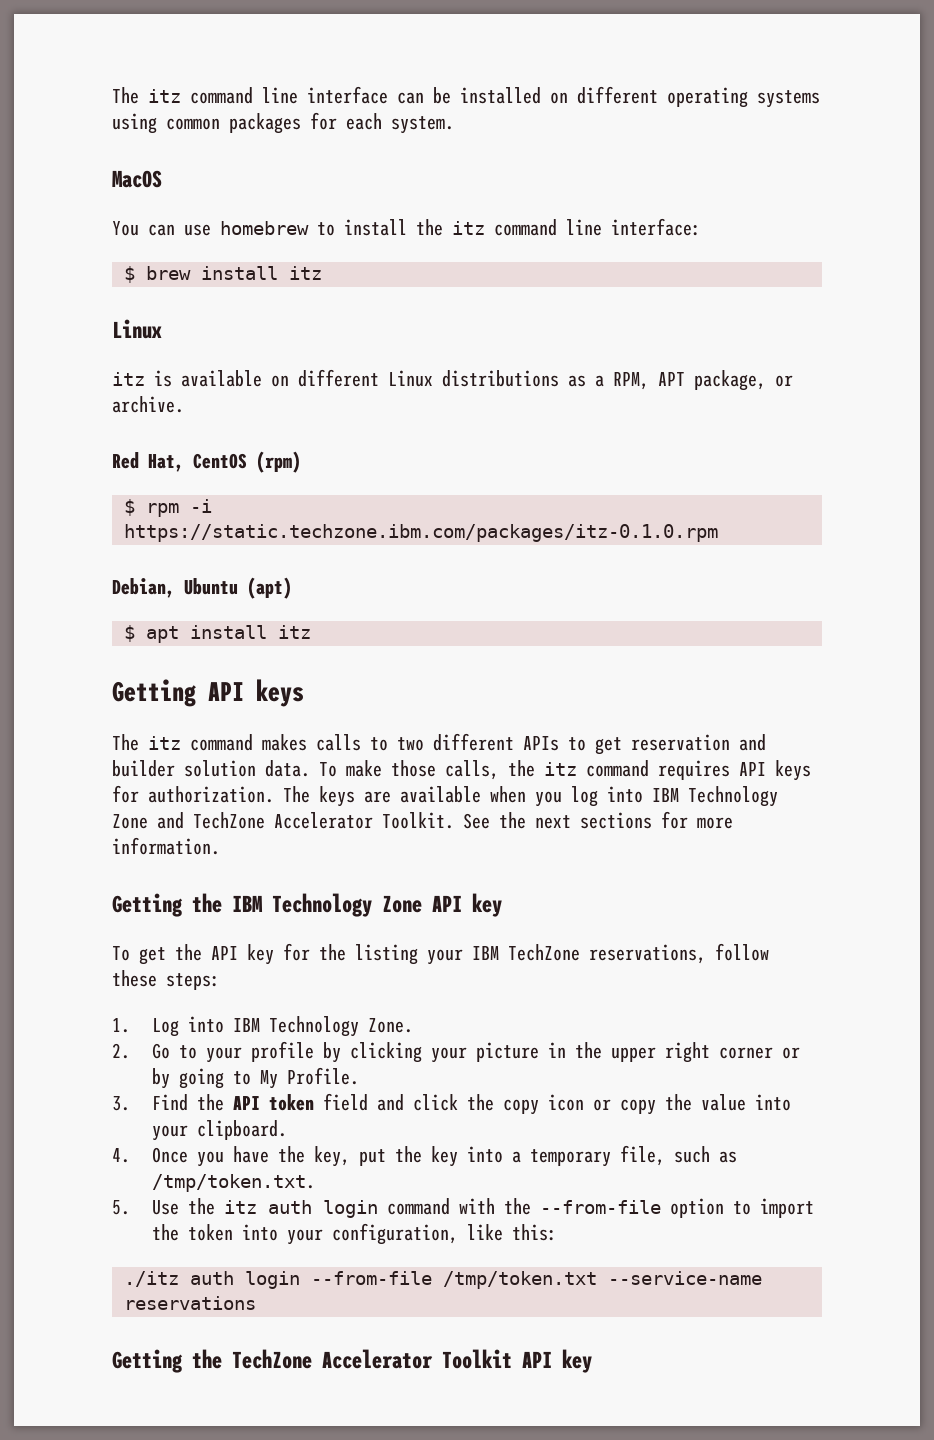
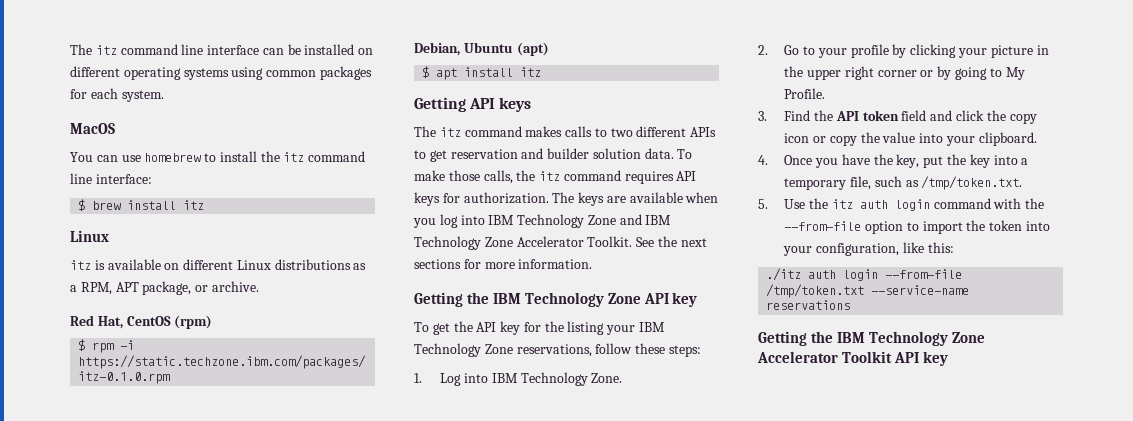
[193,812,265,829] TechZone -> [645,215,672,225] [414,236,513,250] IBM Technology Zone
[508,944,580,961] TechZone -> [414,343,513,357] Technology Zone
[232,1349,312,1369] TechZone -> [836,331,985,346] IBM Technology Zone

